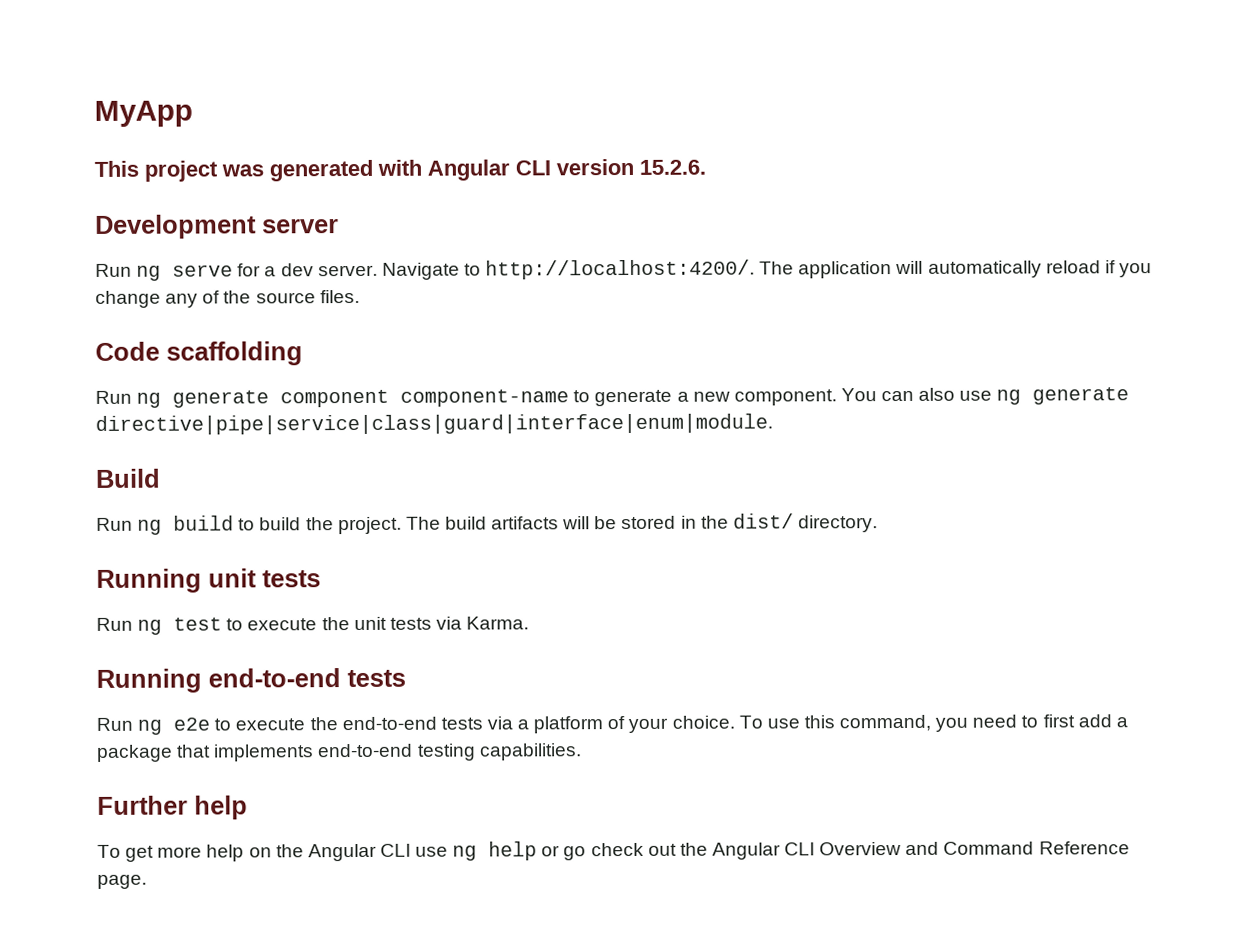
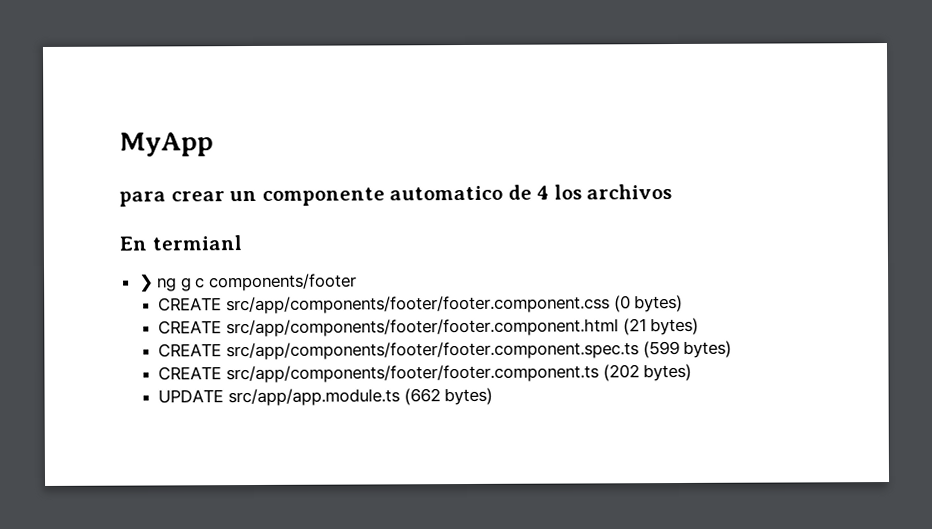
[94,158,706,182] [95,214,339,239] [95,259,1152,281] [95,289,360,308] [95,341,303,366] [95,387,1130,408] [95,413,773,435] [95,468,161,488] [96,513,878,535] [96,568,321,593] [96,616,530,635] [96,668,406,693] [96,714,1128,735] [96,743,582,762] [97,795,248,820] [97,841,1130,862] [97,874,147,889] This project was generated with Angular CLI version 15.2.6. // Development server // Run ng serve for a dev server. Navigate to http://localhost:4200/. The application will automatically reload if you change any of the source files. // Code scaffolding // Run ng generate component component-name to generate a new component. You can also use ng generate directive|pipe|service|class|guard|interface|enum|module. // Build // Run ng build to build the project. The build artifacts will be stored in the dist/ directory. // Running unit tests // Run ng test to execute the unit tests via Karma. // Running end-to-end tests // Run ng e2e to execute the end-to-end tests via a platform of your choice. To use this command, you need to first add a package that implements end-to-end testing capabilities. // Further help // To get more help on the Angular CLI use ng help or go check out the Angular CLI Overview and Command Reference page. -> [119,184,673,207] [119,235,242,251] [138,273,358,293] [158,294,684,315] [158,317,700,338] [158,340,733,361] [158,363,693,384] [158,387,494,407] para crear un componente automatico de 4 los archivos // En termianl // ❯ ng g c components/footer // CREATE src/app/components/footer/footer.component.css (0 bytes) // CREATE src/app/components/footer/footer.component.html (21 bytes) // CREATE src/app/components/footer/footer.component.spec.ts (599 bytes) // CREATE src/app/components/footer/footer.component.ts (202 bytes) // UPDATE src/app/app.module.ts (662 bytes)

